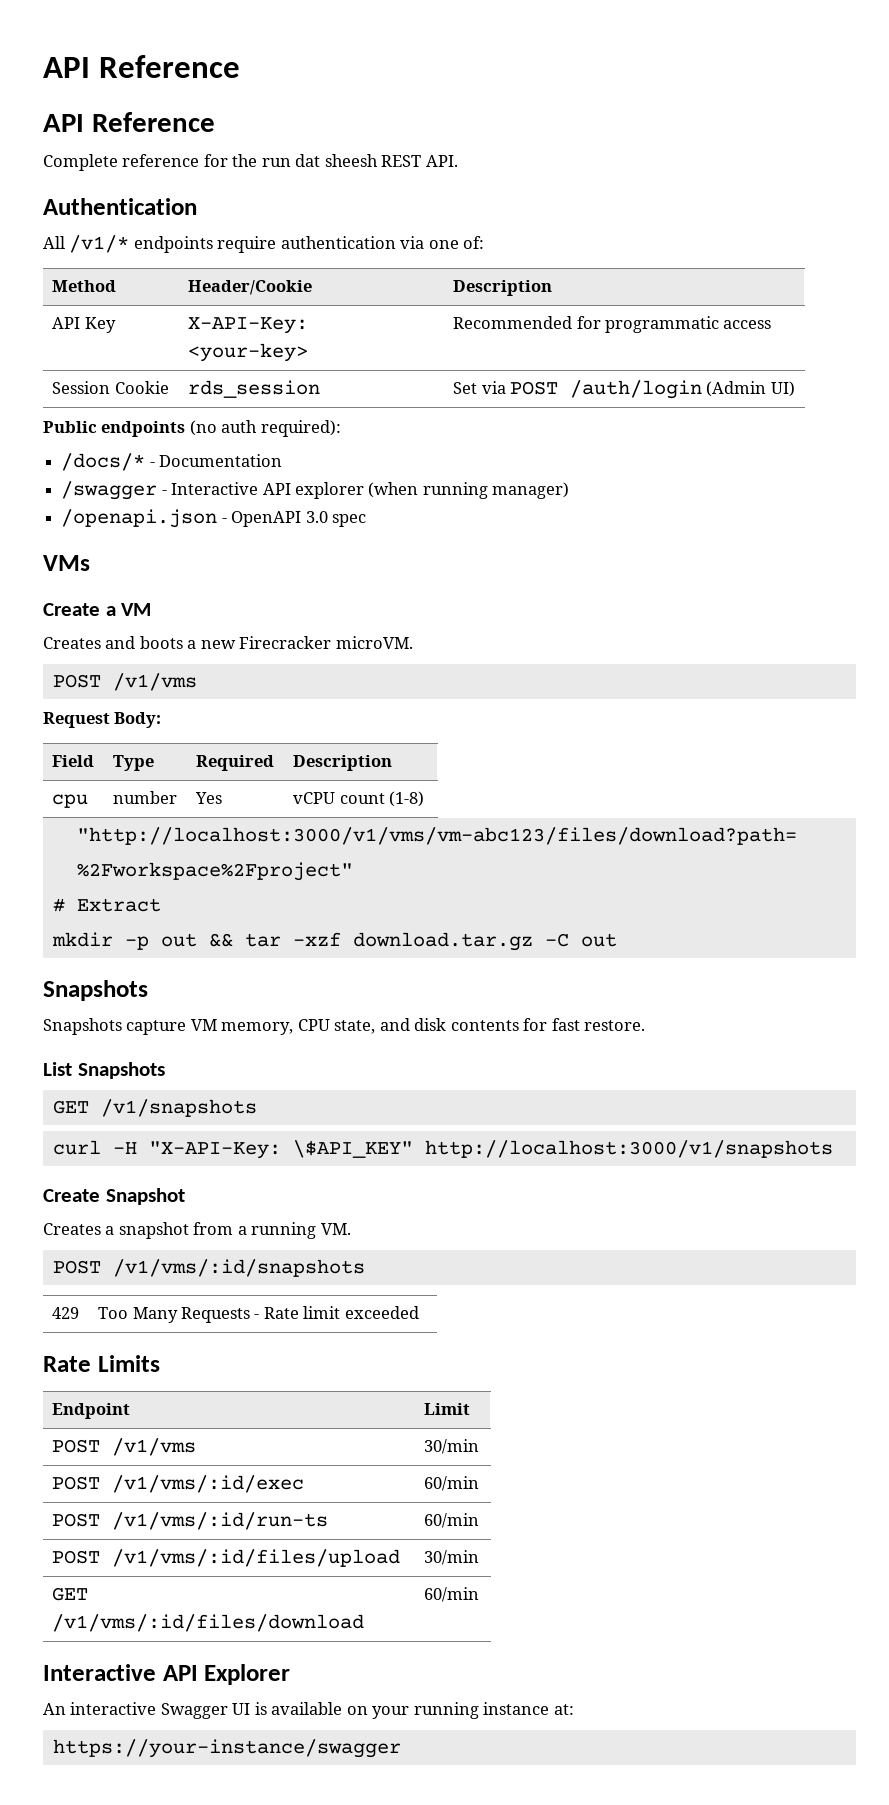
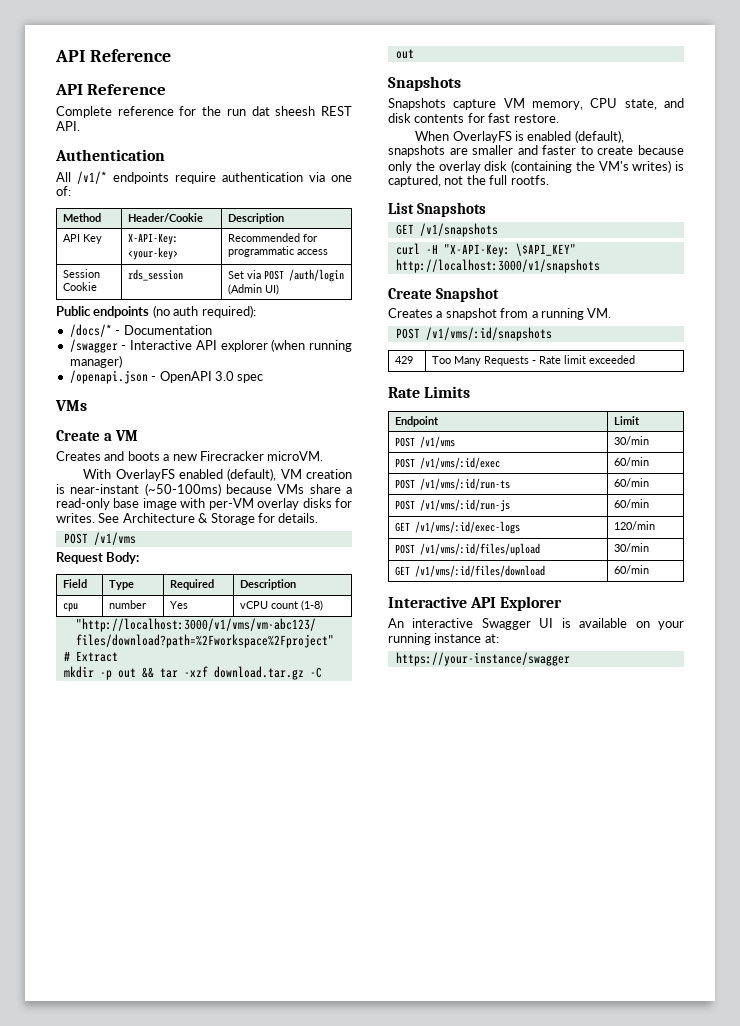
(413, 642) none -> [83,468,352,481] [56,483,352,496] [56,498,352,510] [56,513,319,525] // With OverlayFS enabled (default), VM creation is near-instant (~50-100ms) because VMs share a read-only base image with per-VM overlay disks for writes. See Architecture & Storage for details.
(646, 1025) none -> [415,130,624,143] [388,145,684,157] [388,160,684,173] [388,175,549,187] // When OverlayFS is enabled (default), snapshots are smaller and faster to create because only the overlay disk (containing the VM's writes) is captured, not the full rootfs.
(480, 1520) none -> [394,499,510,512] [613,499,649,508] [394,521,520,534] [613,521,655,530] // POST /v1/vms/:id/run-js | 60/min // GET /v1/vms/:id/exec-logs | 120/min

